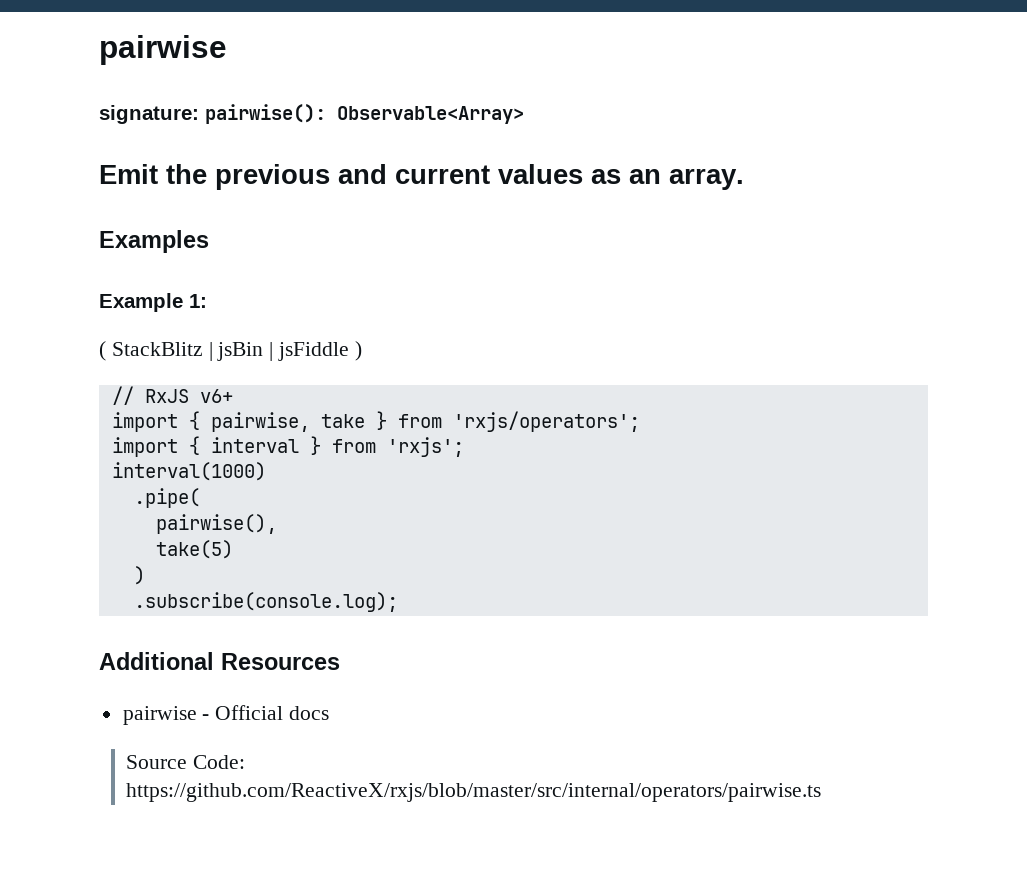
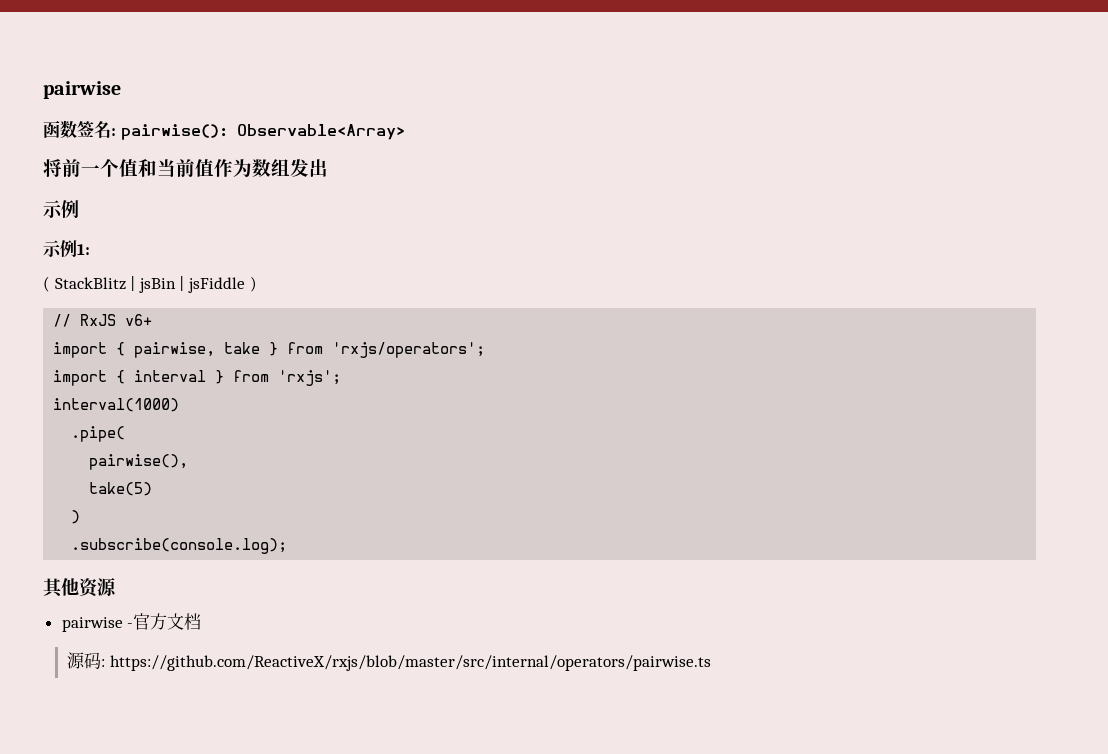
[99,105,199,124] signature: -> [43,120,116,139] 函数签名:
[99,164,744,190] [99,230,209,253] [99,293,183,312] Emit the previous and current values as an array. // Examples // Example -> [43,159,328,177] [43,200,79,218] [43,240,77,257] 将前一个值和当前值作为数组发出 // 示例 // 示例
[99,652,340,670] Additional Resources -> [43,578,117,598] 其他资源
[215,705,330,720] [126,755,246,769] Official docs // Source Code: -> [133,613,202,630] [66,652,105,669] 官方文档 // 源码:

